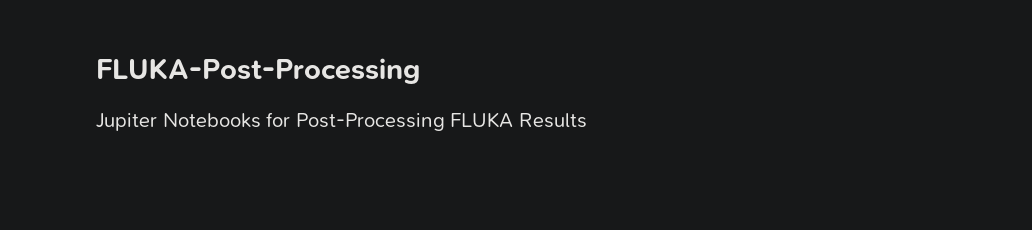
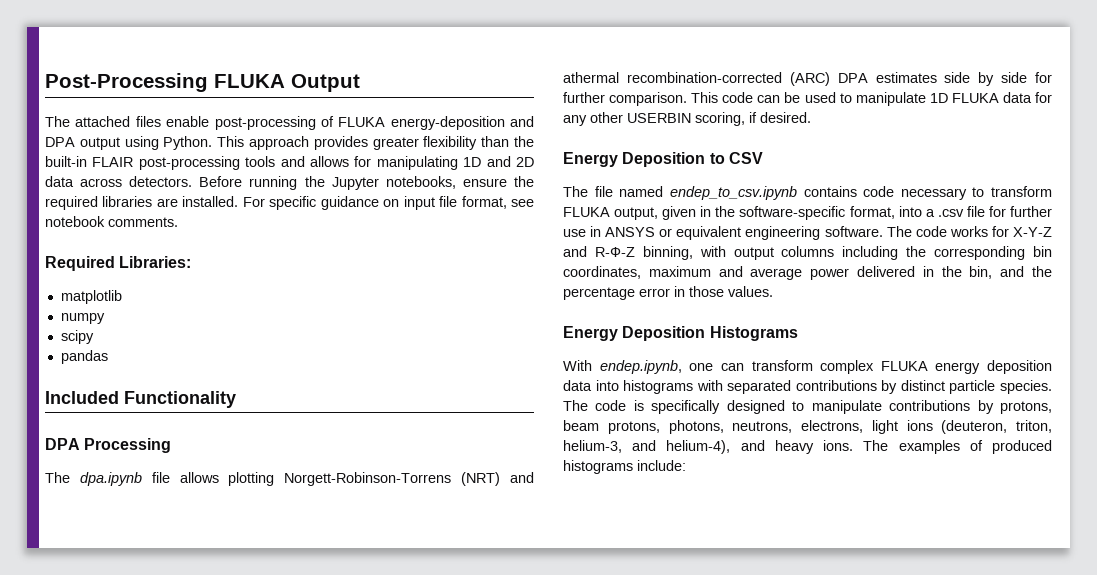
[96,58,420,84] [96,112,587,131] FLUKA-Post-Processing // Jupiter Notebooks for Post-Processing FLUKA Results -> [45,73,360,92] [45,116,534,130] [45,136,534,150] [45,156,534,170] [45,176,534,190] [45,196,534,210] [45,216,178,227] [45,256,192,271] [60,290,122,304] [60,313,105,324] [60,330,94,344] [60,350,108,364] [45,391,236,408] [45,438,172,453] [45,472,534,486] [563,72,1052,86] [563,92,1052,106] [563,112,811,126] [563,152,763,167] [563,186,1052,200] [563,206,1052,220] [563,226,1052,240] [563,246,1052,260] [563,266,1052,280] [563,286,773,300] [563,326,798,341] [563,360,1052,374] [563,380,1052,394] [563,400,1052,414] [563,420,1052,434] [563,440,1052,454] [563,460,686,474] Post-Processing FLUKA Output // The attached files enable post-processing of FLUKA energy-deposition and DPA output using Python. This approach provides greater flexibility than the built-in FLAIR post-processing tools and allows for manipulating 1D and 2D data across detectors. Before running the Jupyter notebooks, ensure the required libraries are installed. For specific guidance on input file format, see notebook comments. // Required Libraries: // matplotlib // numpy // scipy // pandas // Included Functionality // DPA Processing // The dpa.ipynb file allows plotting Norgett-Robinson-Torrens (NRT) and athermal recombination-corrected (ARC) DPA estimates side by side for further comparison. This code can be used to manipulate 1D FLUKA data for any other USERBIN scoring, if desired. // Energy Deposition to CSV // The file named endep_to_csv.ipynb contains code necessary to transform FLUKA output, given in the software-specific format, into a .csv file for further use in ANSYS or equivalent engineering software. The code works for X-Y-Z and R-Ф-Z binning, with output columns including the corresponding bin coordinates, maximum and average power delivered in the bin, and the percentage error in those values. // Energy Deposition Histograms // With endep.ipynb, one can transform complex FLUKA energy deposition data into histograms with separated contributions by distinct particle species. The code is specifically designed to manipulate contributions by protons, beam protons, photons, neutrons, electrons, light ions (deuteron, triton, helium-3, and helium-4), and heavy ions. The examples of produced histograms include:

